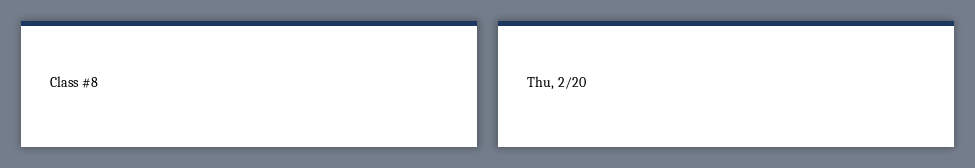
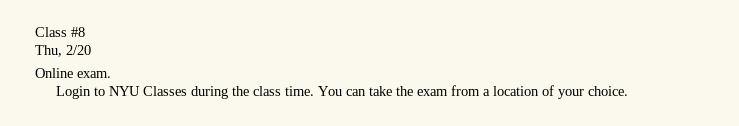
(586, 83) none -> [35,68,111,78] [56,85,629,99] // Online exam. // Login to NYU Classes during the class time. You can take the exam from a location of your choice.

